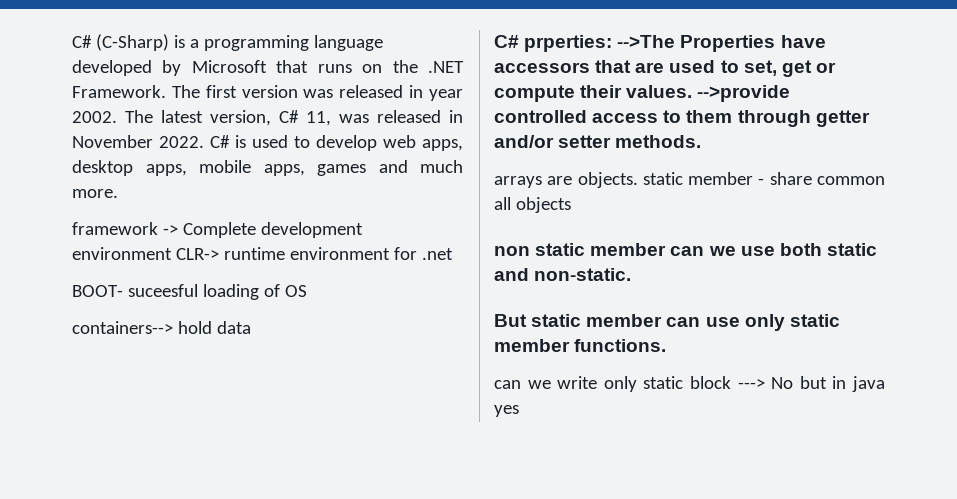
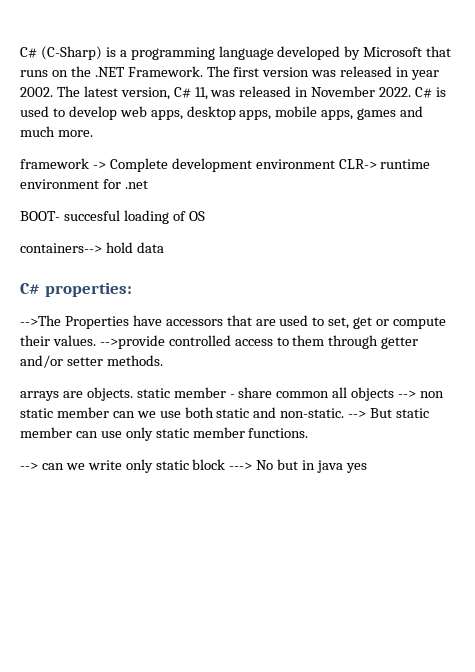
[127,284,198,297] suceesful -> [63,210,120,221] succesful
[524,35,613,52] prperties: -> [44,282,132,297] properties: //
(571, 205) // -> [398,390,417,398] -->
(632, 274) // -> [348,410,367,418] -->
(667, 345) none -> [20,462,38,470] -->

